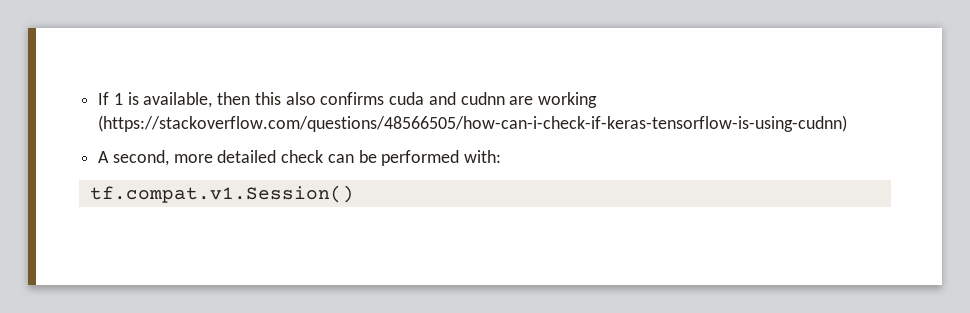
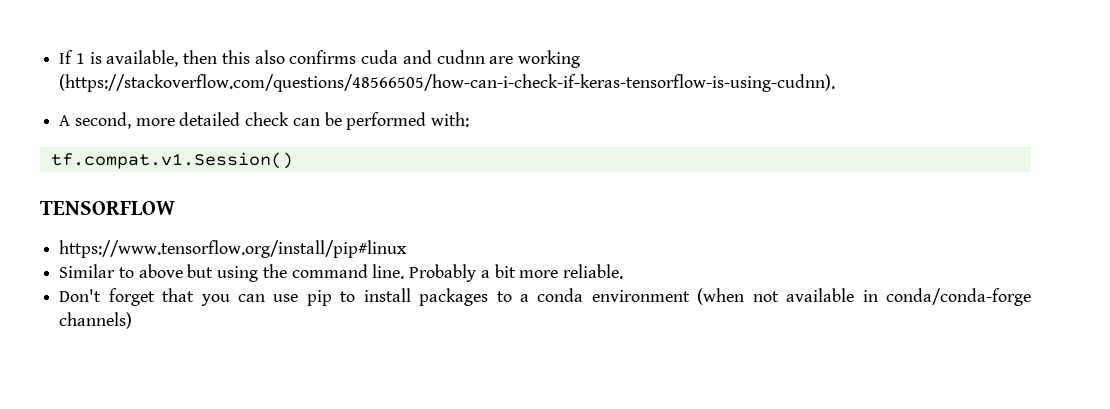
[98,115,848,132] (https://stackoverflow.com/questions/48566505/how-can-i-check-if-keras-tensorflow-is-using-cudnn) -> [59,74,836,92] (https://stackoverflow.com/questions/48566505/how-can-i-check-if-keras-tensorflow-is-using-cudnn).
(354, 194) none -> [40,201,175,215] [59,240,408,258] [59,264,623,282] [59,288,1031,306] [59,312,133,329] // TENSORFLOW // https://www.tensorflow.org/install/pip#linux // Similar to above but using the command line. Probably a bit more reliable. // Don't forget that you can use pip to install packages to a conda environment (when not available in conda/conda-forge channels)

